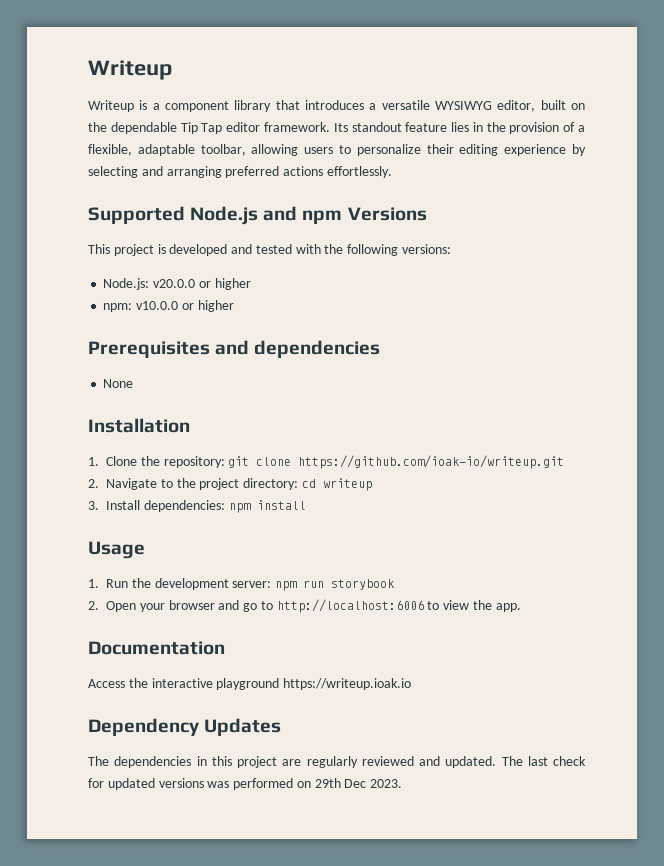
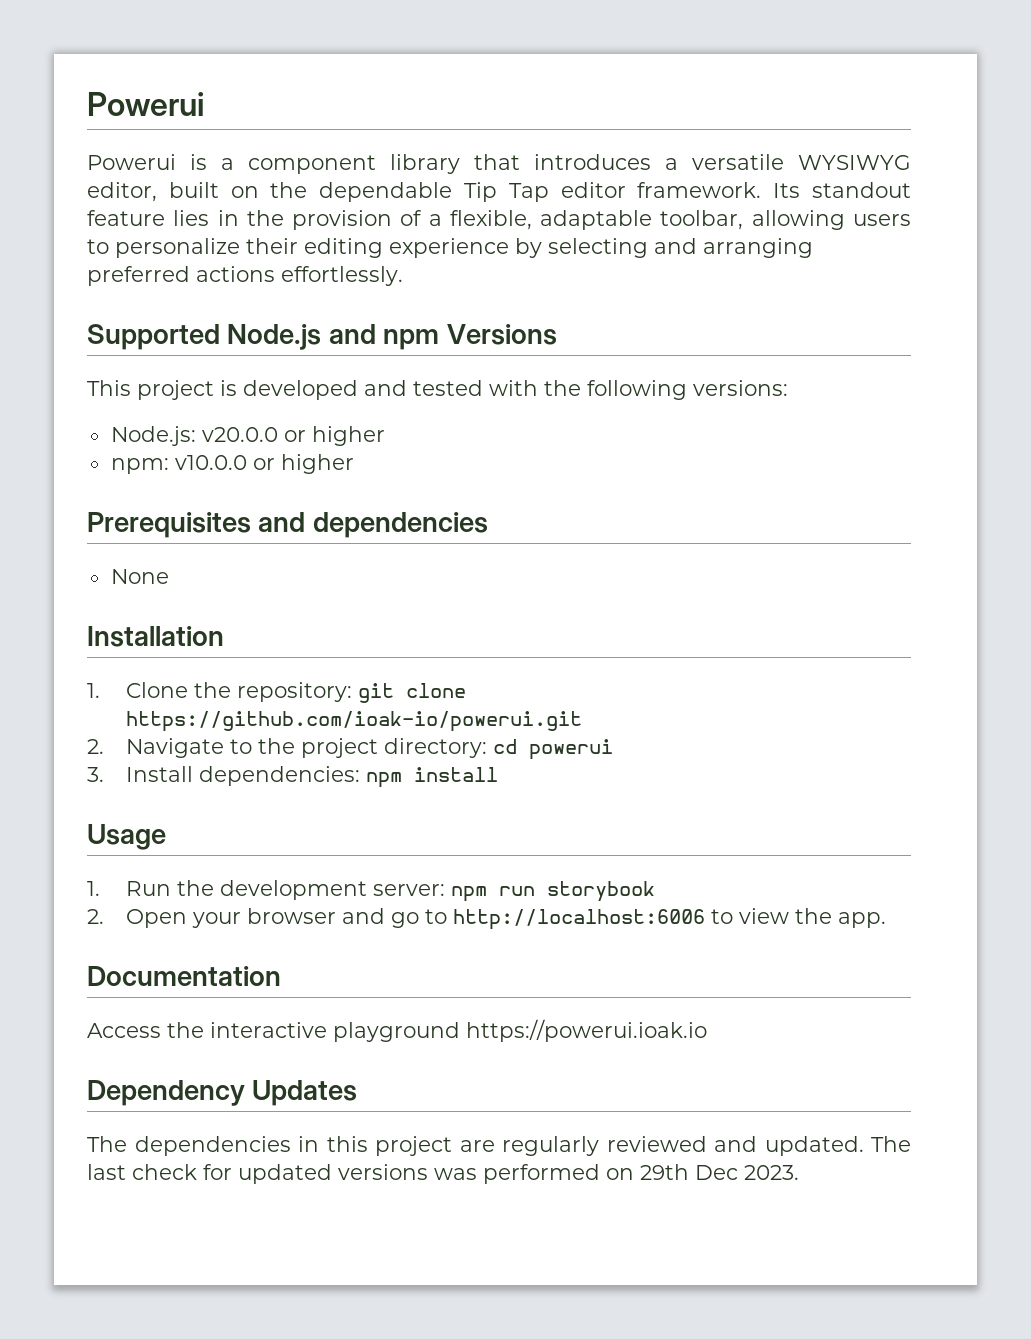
[88,60,172,80] [88,100,134,112] Writeup // Writeup -> [87,92,204,116] [87,154,176,170] Powerui // Powerui
[298,455,565,469] https://github.com/ioak-io/writeup.git -> [125,711,582,732] https://github.com/ioak-io/powerui.git
[322,478,372,491] writeup -> [528,739,613,760] powerui
[283,678,412,690] https://writeup.ioak.io -> [466,1019,707,1042] https://powerui.ioak.io

